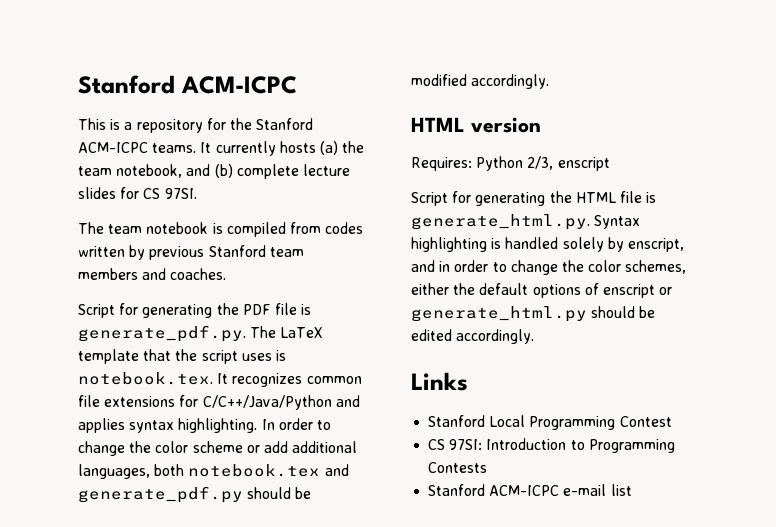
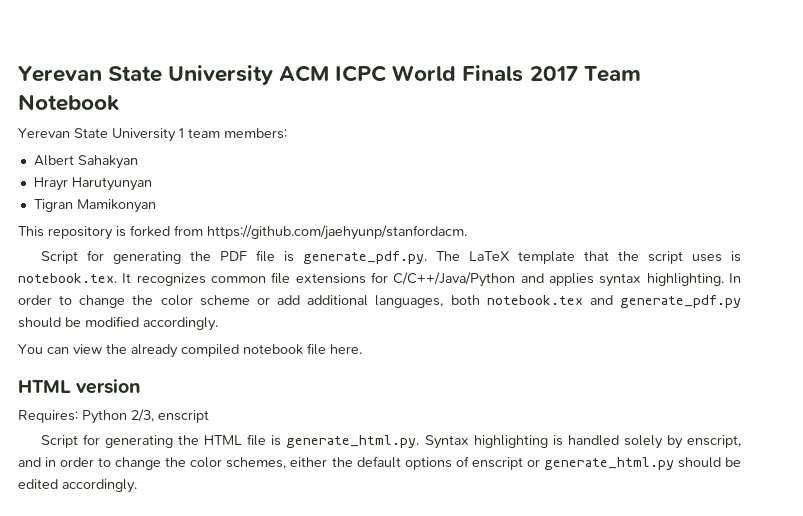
[78,75,297,94] [78,118,314,133] [78,141,365,156] [78,164,350,179] [78,187,197,199] [78,222,364,237] [78,245,304,260] [78,268,227,280] Stanford ACM-ICPC // This is a repository for the Stanford ACM-ICPC teams. It currently hosts (a) the team notebook, and (b) complete lecture slides for CS 97SI. // The team notebook is compiled from codes written by previous Stanford team members and coaches. -> [18,65,641,85] [18,94,119,111] [18,128,287,142] [33,155,138,169] [33,177,152,191] [33,199,156,213] [18,225,467,240] Yerevan State University ACM ICPC World Finals 2017 Team Notebook // Yerevan State University 1 team members: // Albert Sahakyan // Hrayr Harutyunyan // Tigran Mamikonyan // This repository is forked from https://github.com/jaehyunp/stanfordacm.
(550, 81) none -> [18,343,362,358] // You can view the already compiled notebook file here.
[411,372,468,391] [428,415,672,430] [428,438,675,453] [428,462,488,473] [428,484,632,496] // Links // Stanford Local Programming Contest // CS 97SI: Introduction to Programming Contests // Stanford ACM-ICPC e-mail list -> (137, 486) none

